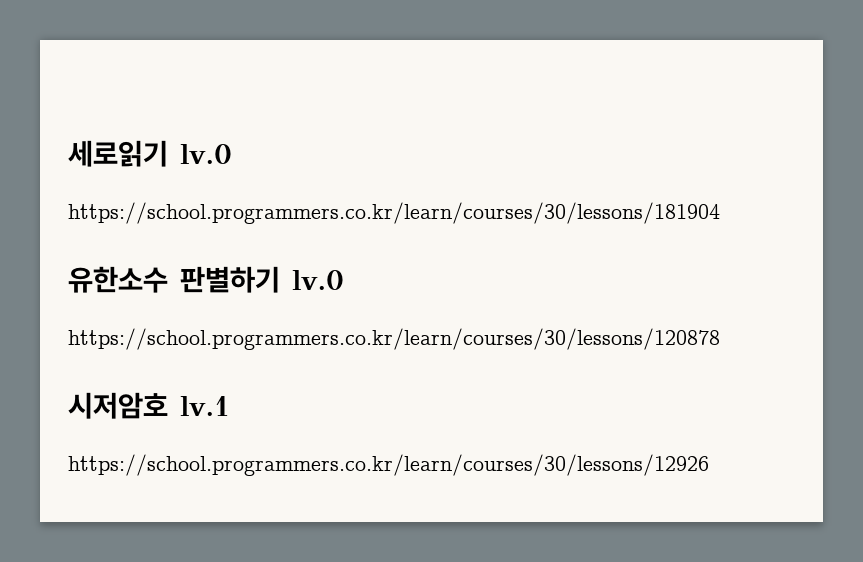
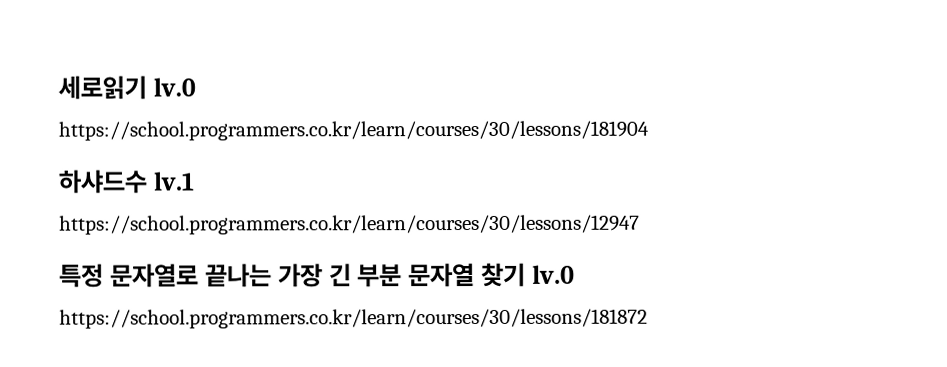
[68,266,344,293] [68,328,720,350] [68,392,229,419] [68,454,709,476] 유한소수 판별하기 lv.0 // https://school.programmers.co.kr/learn/courses/30/lessons/120878 // 시저암호 lv.1 // https://school.programmers.co.kr/learn/courses/30/lessons/12926 -> [58,169,195,194] [59,214,640,235] [59,262,576,288] [59,308,648,329] 하샤드수 lv.1 // https://school.programmers.co.kr/learn/courses/30/lessons/12947 // 특정 문자열로 끝나는 가장 긴 부분 문자열 찾기 lv.0 // https://school.programmers.co.kr/learn/courses/30/lessons/181872

